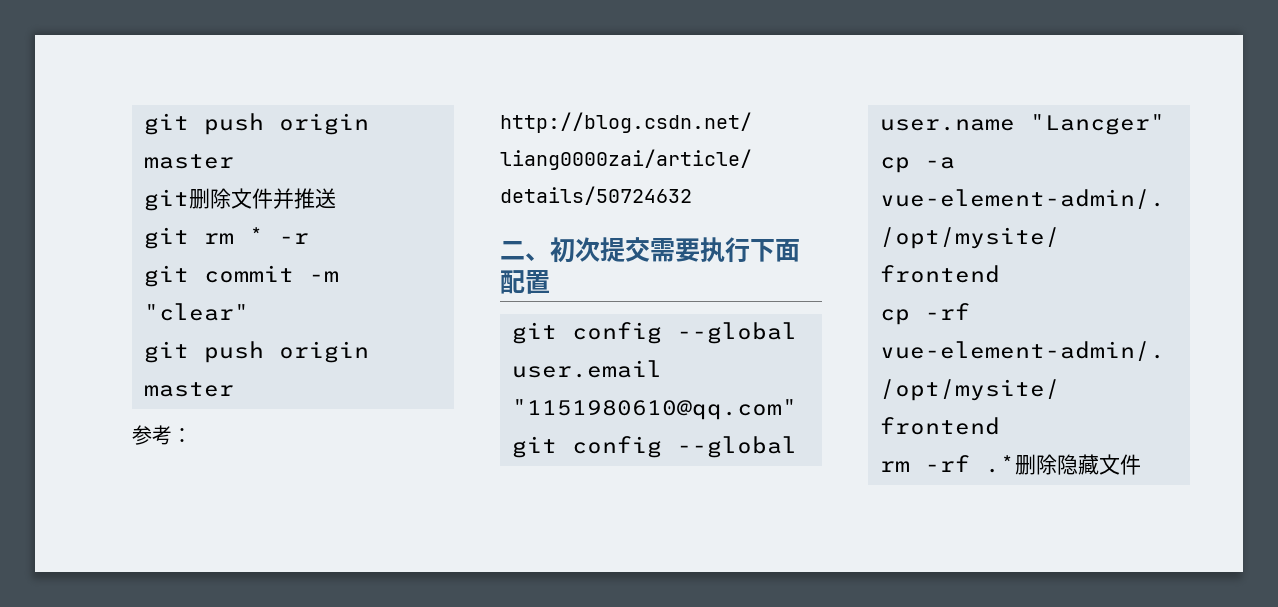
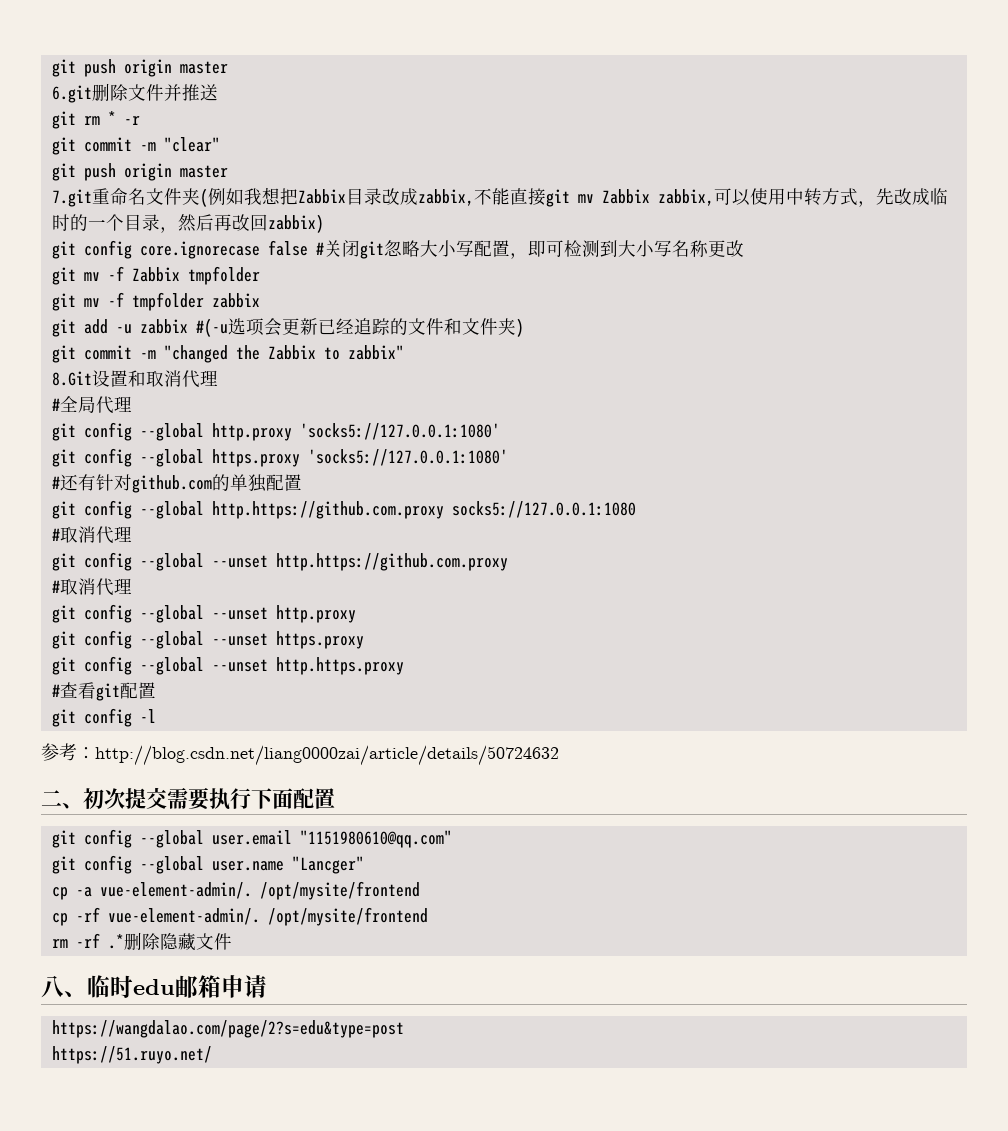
[144,113,369,135] [144,154,234,169] [144,189,189,211] git push origin master // git -> [51,59,228,77] [51,85,92,103] git push origin master // 6.git
(234, 389) none -> [51,187,948,207] [51,214,324,233] [51,240,744,259] [51,266,260,285] [51,292,260,311] [51,318,524,337] [51,345,404,363] [51,370,218,388] [51,396,132,414] [51,422,500,441] [51,448,508,467] [51,474,302,493] [51,500,636,519] [51,526,132,544] [51,552,508,571] [51,578,132,596] [51,604,356,623] [51,630,364,649] [51,656,404,675] [51,682,156,701] [51,708,156,727] // 7.git重命名文件夹(例如我想把Zabbix目录改成zabbix,不能直接git mv Zabbix zabbix,可以使用中转方式，先改成临时的一个目录，然后再改回zabbix) // git config core.ignorecase false #关闭git忽略大小写配置，即可检测到大小写名称更改 // git mv -f Zabbix tmpfolder // git mv -f tmpfolder zabbix // git add -u zabbix #(-u选项会更新已经追踪的文件和文件夹) // git commit -m "changed the Zabbix to zabbix" // 8.Git设置和取消代理 // #全局代理 // git config --global http.proxy 'socks5://127.0.0.1:1080' // git config --global https.proxy 'socks5://127.0.0.1:1080' // #还有针对github.com的单独配置 // git config --global http.https://github.com.proxy socks5://127.0.0.1:1080 // #取消代理 // git config --global --unset http.https://github.com.proxy // #取消代理 // git config --global --unset http.proxy // git config --global --unset https.proxy // git config --global --unset http.https.proxy // #查看git配置 // git config -l
(1141, 464) none -> [41,975,267,998] [51,1020,404,1038] [51,1046,212,1064] // 八、临时edu邮箱申请 // https://wangdalao.com/page/2?s=edu&type=post // https://51.ruyo.net/

